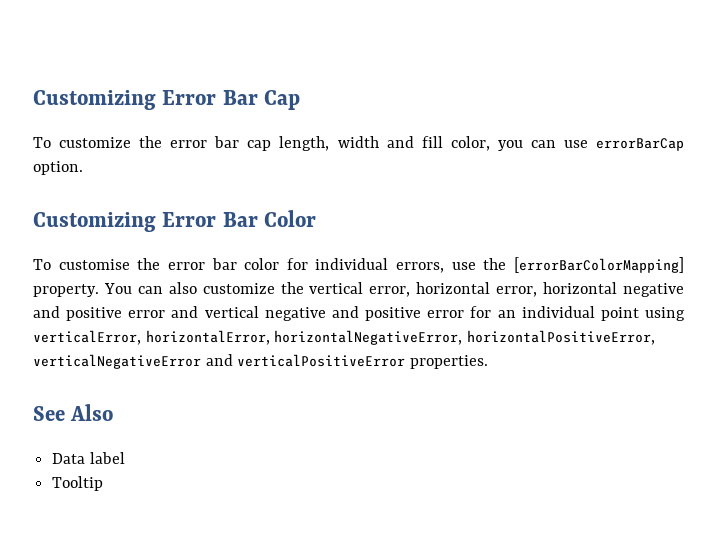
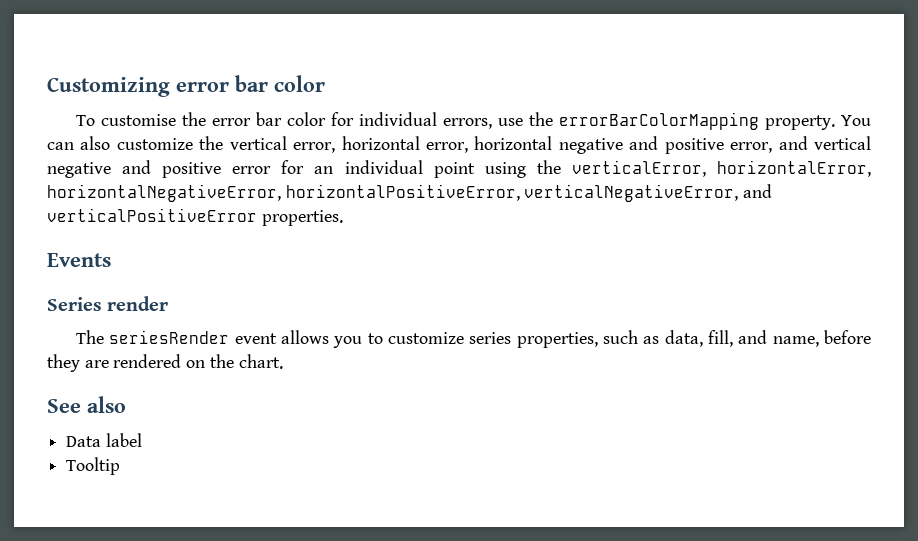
[33,90,301,110] [33,136,684,151] [33,161,83,175] [33,210,317,232] Customizing Error Bar Cap // To customize the error bar cap length, width and fill color, you can use errorBarCap option. // Customizing Error Bar Color -> [47,75,325,97] Customizing error bar color
[513,257,684,273] [errorBarColorMapping] -> [558,112,759,130] errorBarColorMapping
[128,310,166,318] error -> [730,142,773,153] error,
(685, 314) none -> [536,160,561,174] the
[33,354,201,369] verticalNegativeError -> [524,184,739,202] verticalNegativeError,
(489, 362) none -> [47,253,111,267] [47,296,169,311] [75,330,871,348] [47,354,283,372] // Events // Series render // The seriesRender event allows you to customize series properties, such as data, fill, and name, before they are rendered on the chart.
[70,404,114,421] Also -> [87,396,126,413] also

